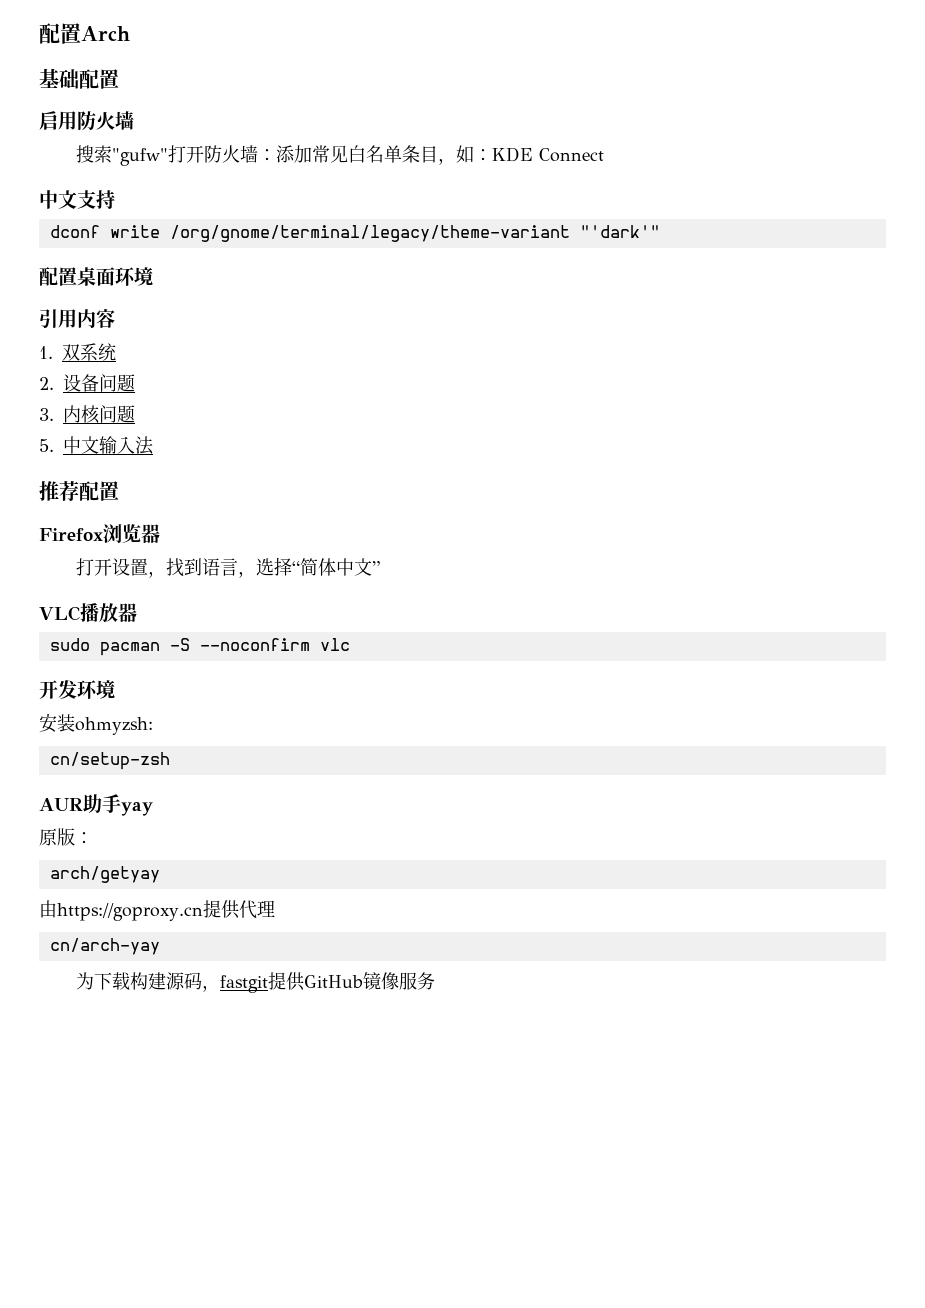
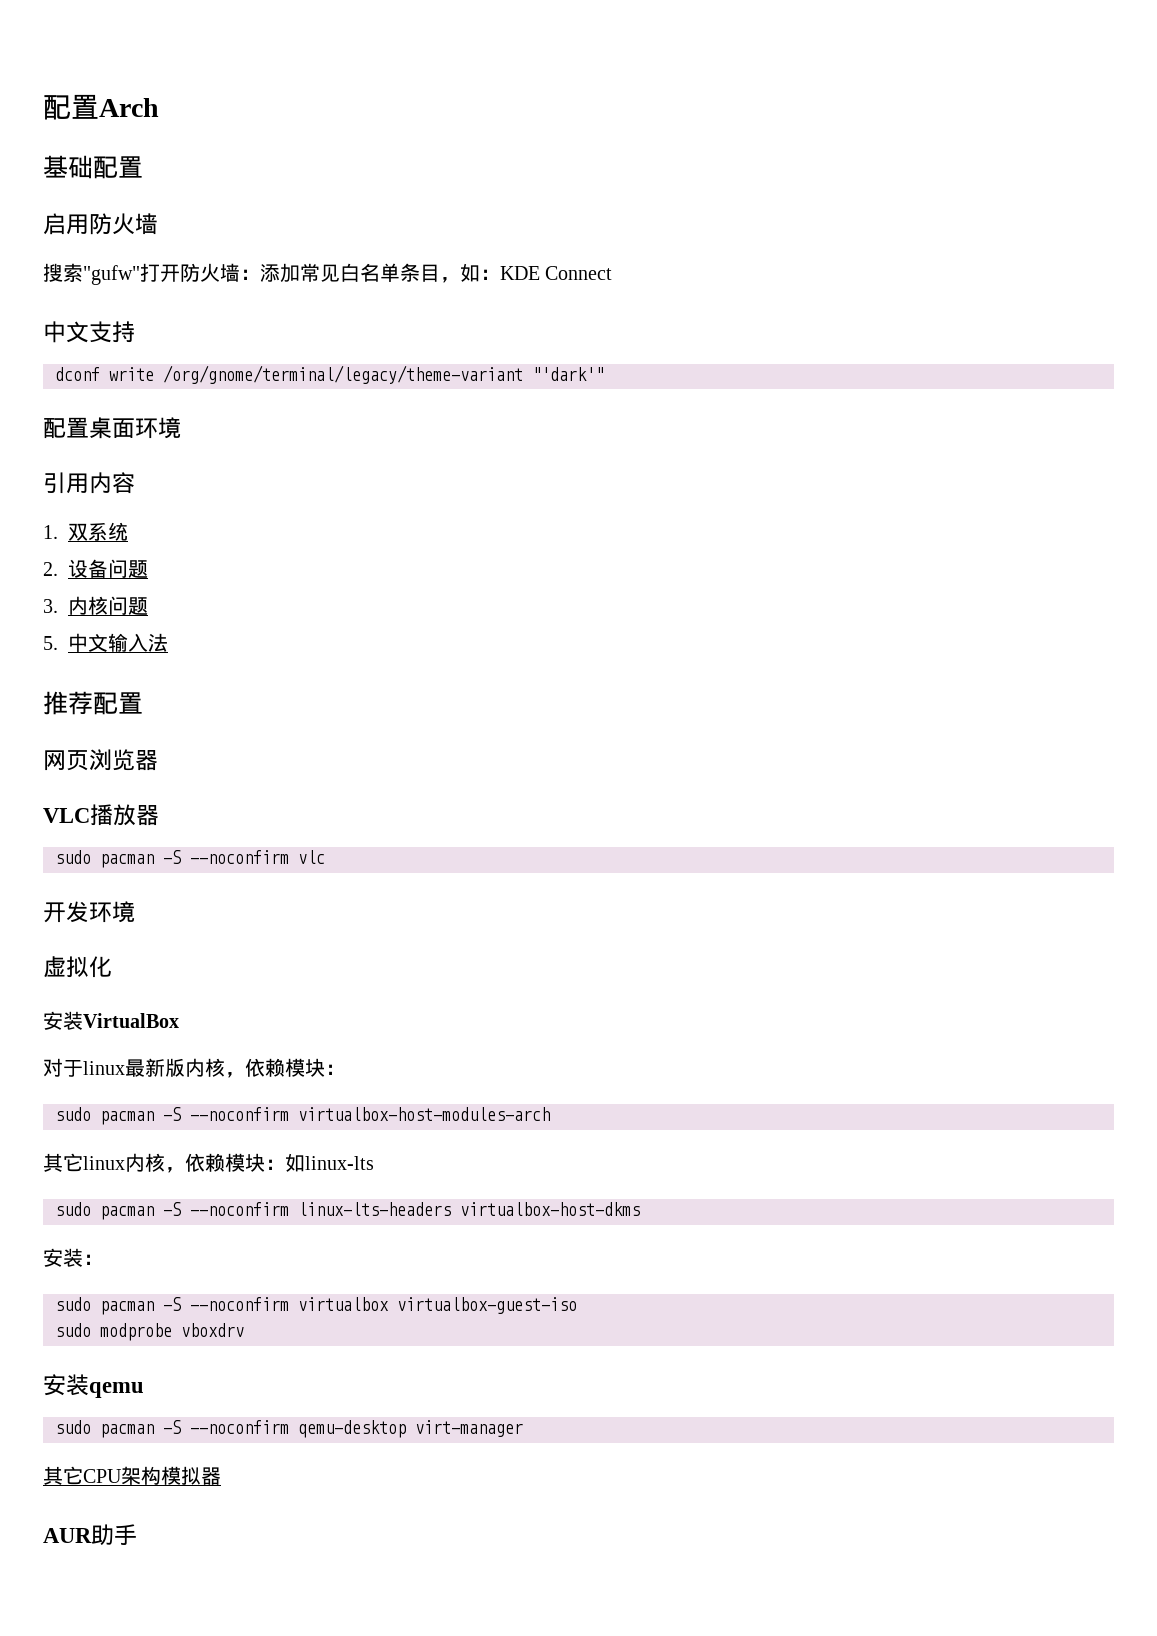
[39,528,103,541] Firefox -> [43,750,89,771] 网页
[75,557,380,578] // 打开设置，找到语言，选择“简体中文” -> (158, 760) none
[39,713,153,735] [49,752,170,770] [39,794,153,816] [39,828,93,846] [49,866,160,883] [39,900,275,921] [49,938,160,955] [75,972,435,993] // 安装ohmyzsh: // cn/setup-zsh // AUR助手yay // 原版： // arch/getyay // 由https://goproxy.cn提供代理 // cn/arch-yay // 为下载构建源码，fastgit提供GitHub镜像服务 -> [43,956,112,978] [43,1011,179,1030] [43,1058,345,1078] [55,1107,550,1125] [43,1153,374,1173] [55,1202,640,1220] [43,1248,103,1267] [55,1297,577,1315] [55,1323,244,1341] [43,1374,144,1398] [55,1420,523,1438] [43,1466,221,1485] [43,1524,137,1546] // 虚拟化 // 安装VirtualBox // 对于linux最新版内核，依赖模块： // sudo pacman -S --noconfirm virtualbox-host-modules-arch // 其它linux内核，依赖模块：如linux-lts // sudo pacman -S --noconfirm linux-lts-headers virtualbox-host-dkms // 安装： // sudo pacman -S --noconfirm virtualbox virtualbox-guest-iso // sudo modprobe vboxdrv // 安装qemu // sudo pacman -S --noconfirm qemu-desktop virt-manager // 其它CPU架构模拟器 // AUR助手

